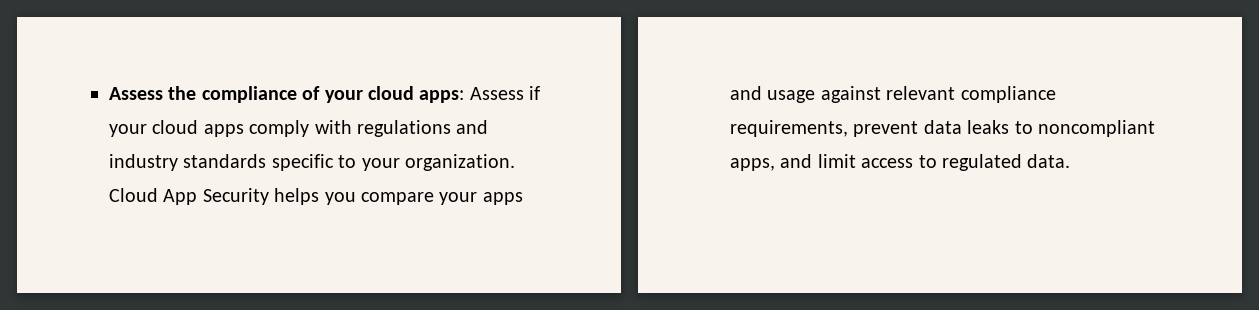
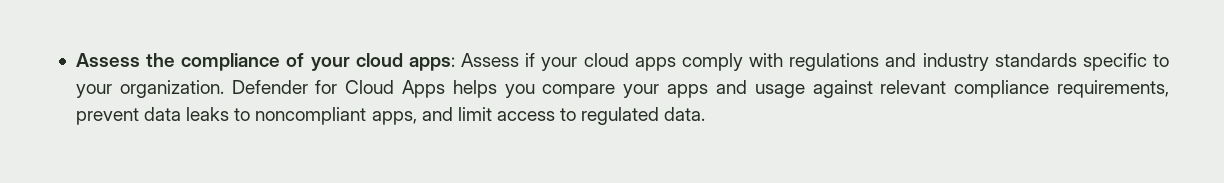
[109,188,269,205] Cloud App Security -> [231,80,445,98] Defender for Cloud Apps

